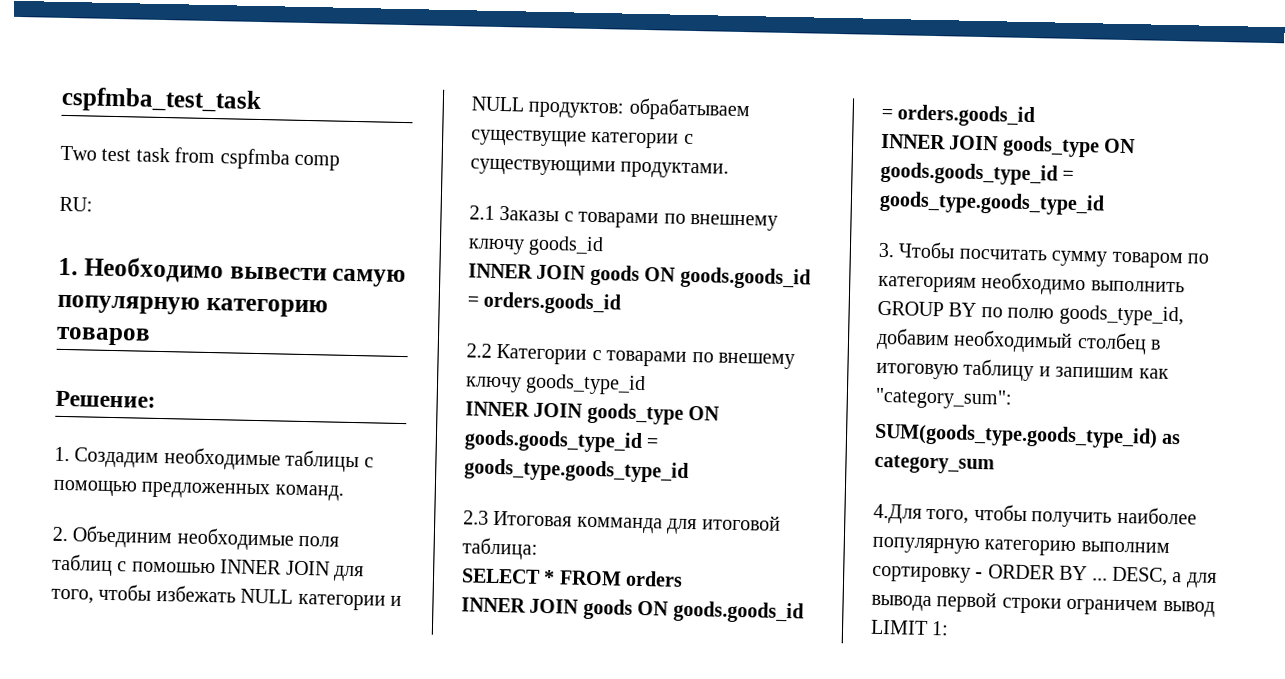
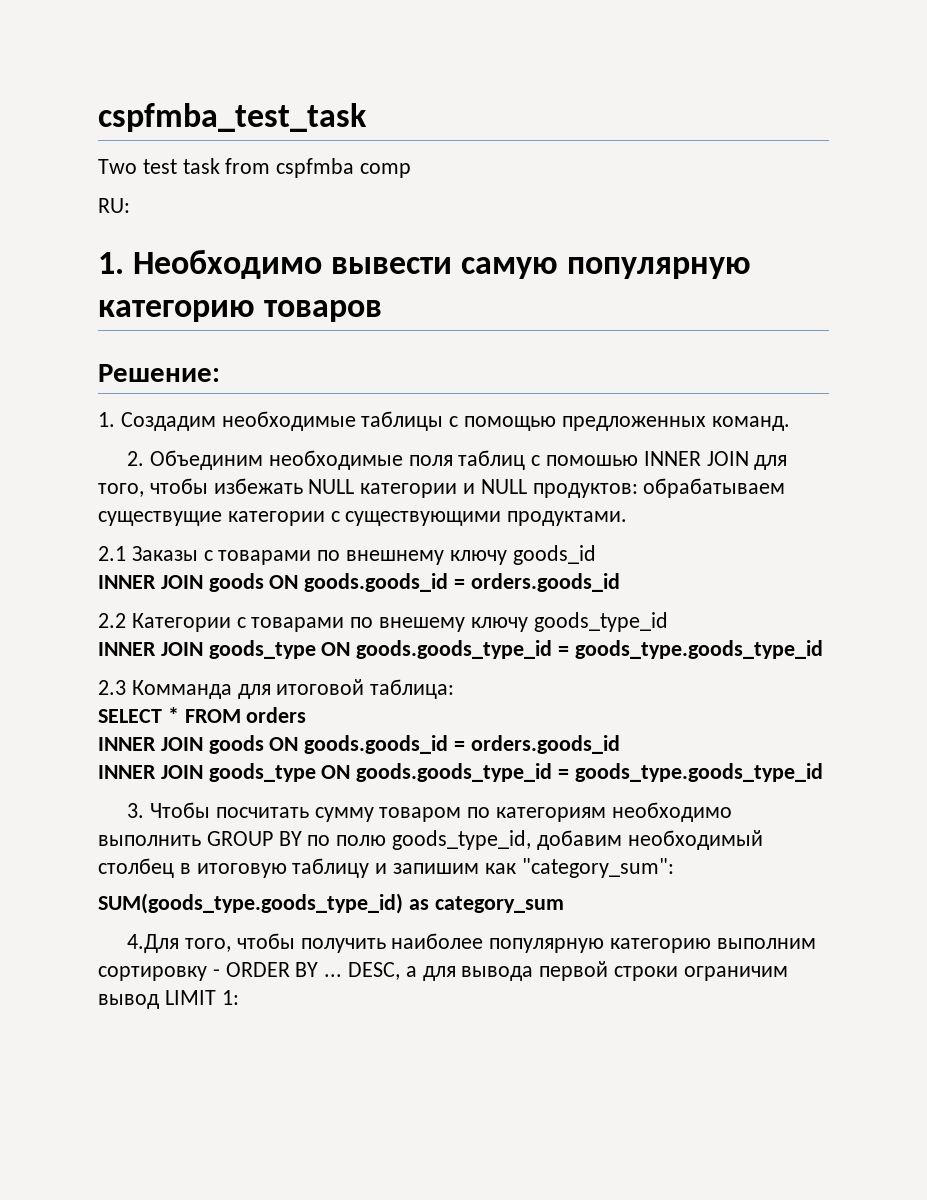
[493,510,663,534] Итоговая комманда -> [131,680,232,699] Комманда
[1066,598,1159,616] ограничем -> [683,966,788,981] ограничим

